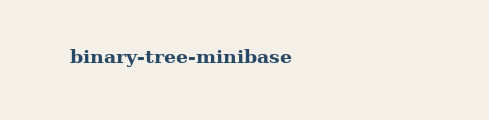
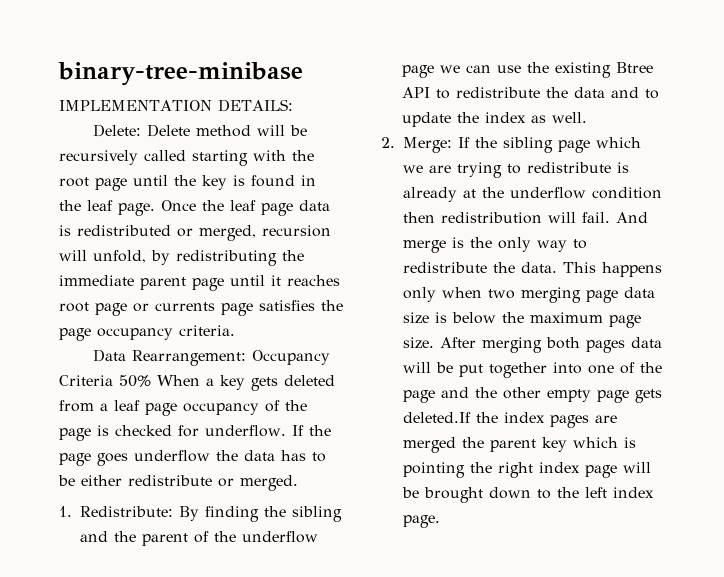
(292, 58) none -> [59,99,293,112] [92,124,307,137] [59,150,314,166] [59,175,316,191] [59,200,330,216] [59,225,331,241] [59,250,304,266] [59,275,340,291] [59,300,343,316] [59,325,235,341] [92,349,330,366] [59,375,335,391] [59,400,307,416] [59,425,331,441] [59,450,326,466] [58,475,298,491] [59,506,343,522] [80,531,319,546] [402,62,654,78] [402,87,660,99] [402,112,588,127] [381,137,641,153] [403,162,629,178] [403,187,662,202] [403,212,648,224] [403,237,587,253] [403,262,662,277] [403,287,655,303] [403,312,641,328] [403,337,662,353] [403,362,662,378] [403,387,662,403] [403,412,617,428] [403,437,636,453] [403,462,651,478] [402,487,654,503] [403,515,440,528] // IMPLEMENTATION DETAILS: // Delete: Delete method will be recursively called starting with the root page until the key is found in the leaf page. Once the leaf page data is redistributed or merged, recursion will unfold, by redistributing the immediate parent page until it reaches root page or currents page satisfies the page occupancy criteria. // Data Rearrangement: Occupancy Criteria 50% When a key gets deleted from a leaf page occupancy of the page is checked for underflow. If the page goes underflow the data has to be either redistribute or merged. // 1. Redistribute: By finding the sibling and the parent of the underflow page we can use the existing Btree API to redistribute the data and to update the index as well. // 2. Merge: If the sibling page which we are trying to redistribute is already at the underflow condition then redistribution will fail. And merge is the only way to redistribute the data. This happens only when two merging page data size is below the maximum page size. After merging both pages data will be put together into one of the page and the other empty page gets deleted.If the index pages are merged the parent key which is pointing the right index page will be brought down to the left index page.

